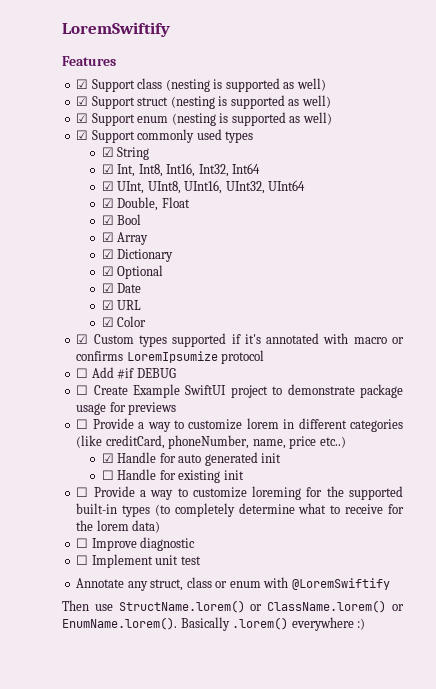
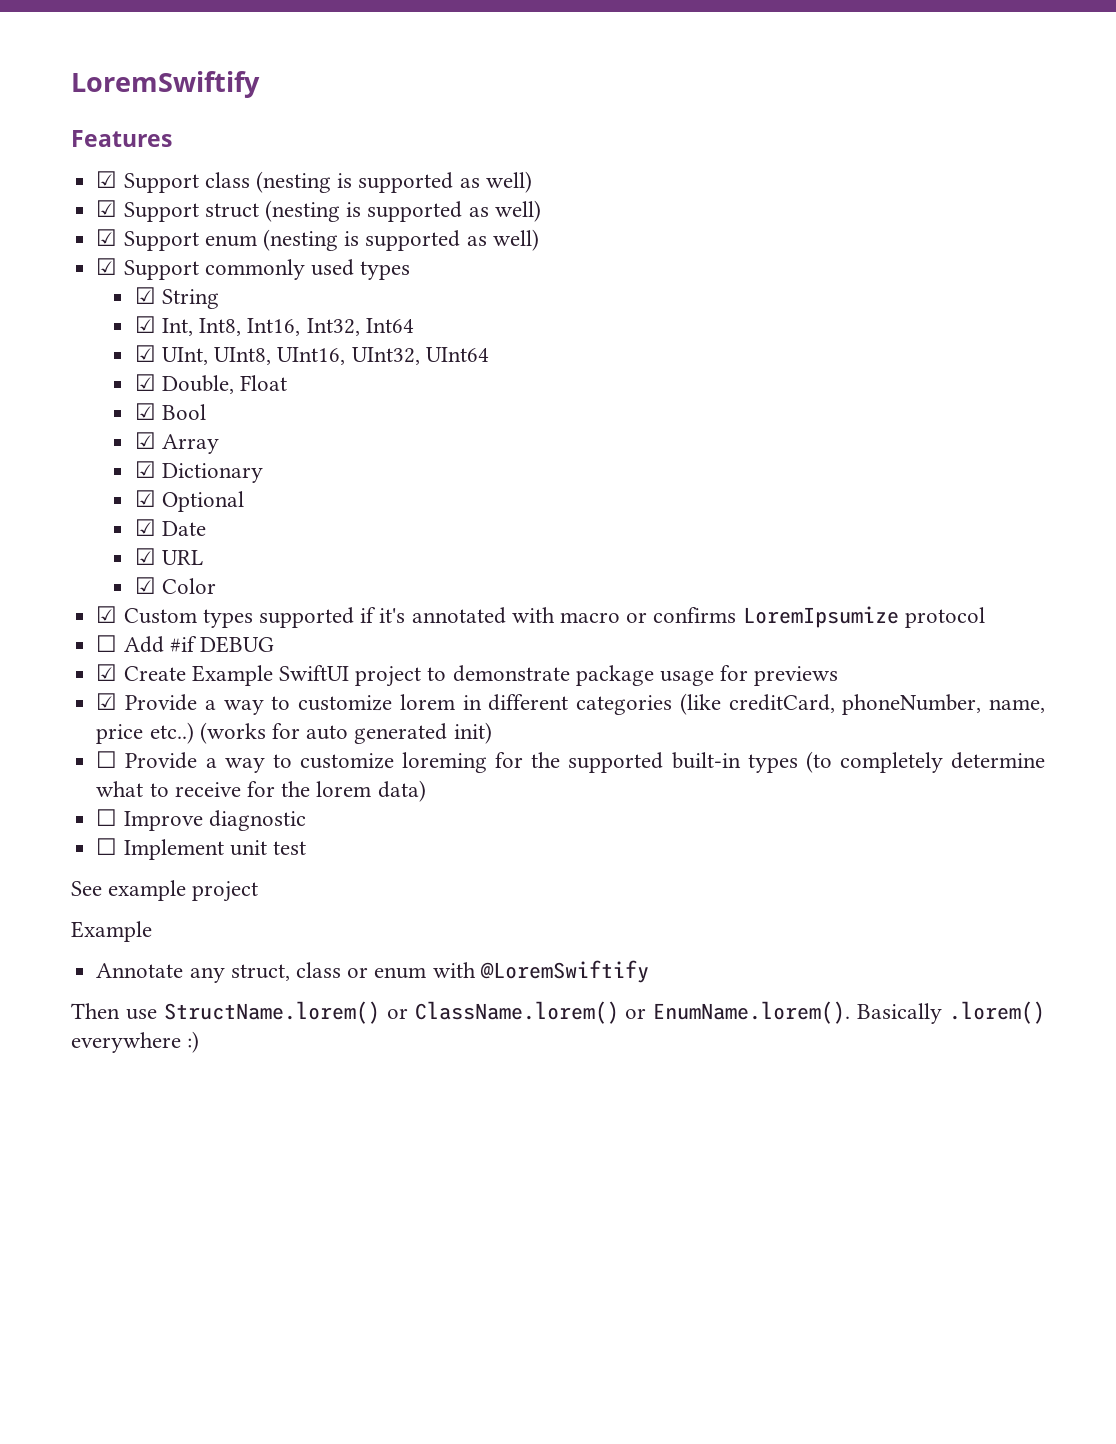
[76,385,89,395] ☐ -> [96,664,118,681] ☑
[76,419,89,429] ☐ -> [96,693,118,710] ☑
[101,452,157,463] // ☑ Handle -> [199,722,266,744] (works
[261,453,282,463] [101,469,244,483] init // ☐ Handle for existing init -> [453,722,492,744] init)
(201, 560) none -> [71,880,259,902] [71,921,152,942] // See example project // Example

